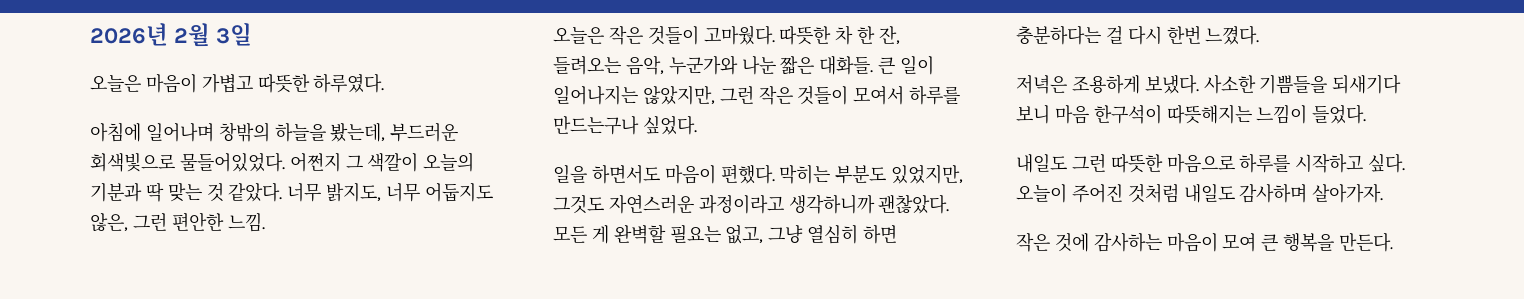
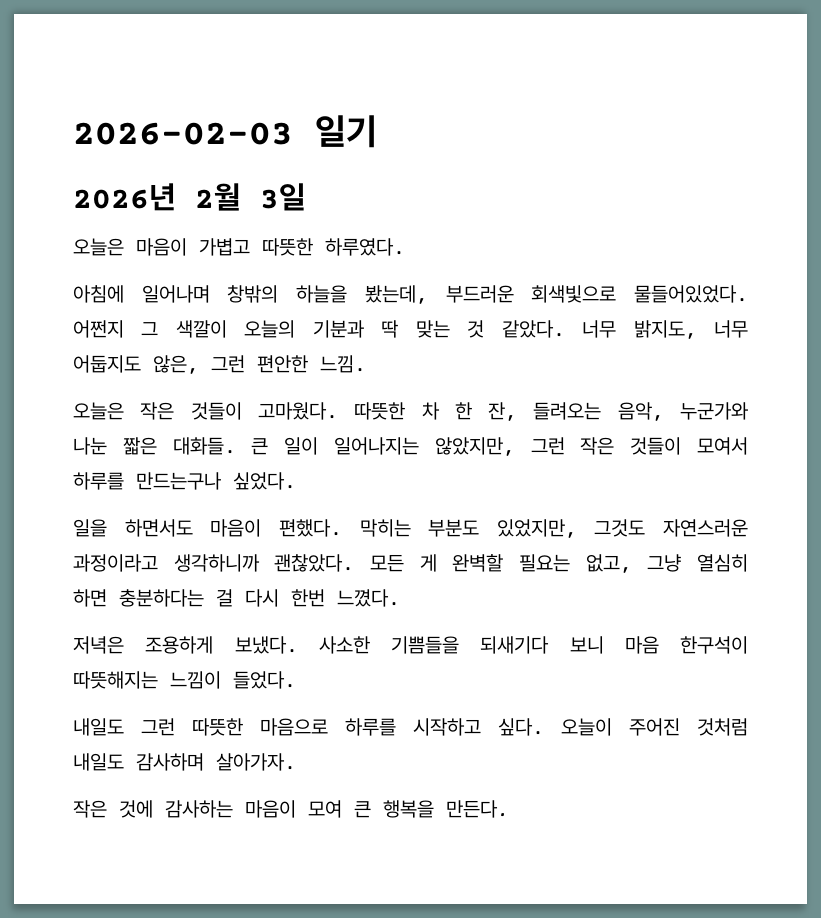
(90, 34) none -> [73,115,377,148] 2026-02-03 일기 //

